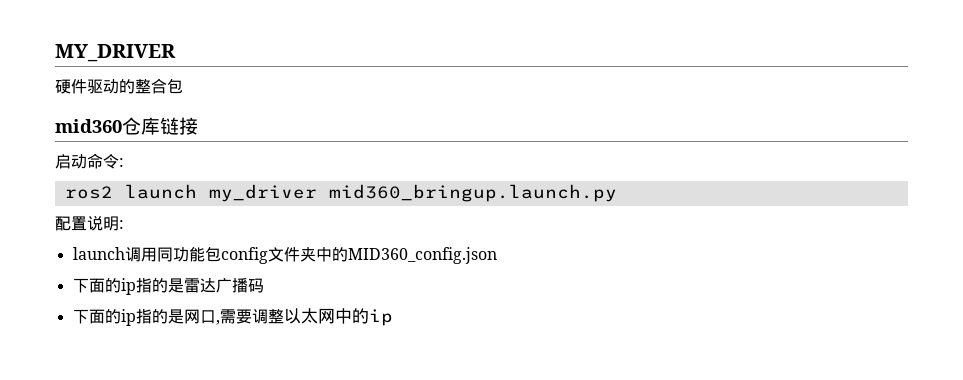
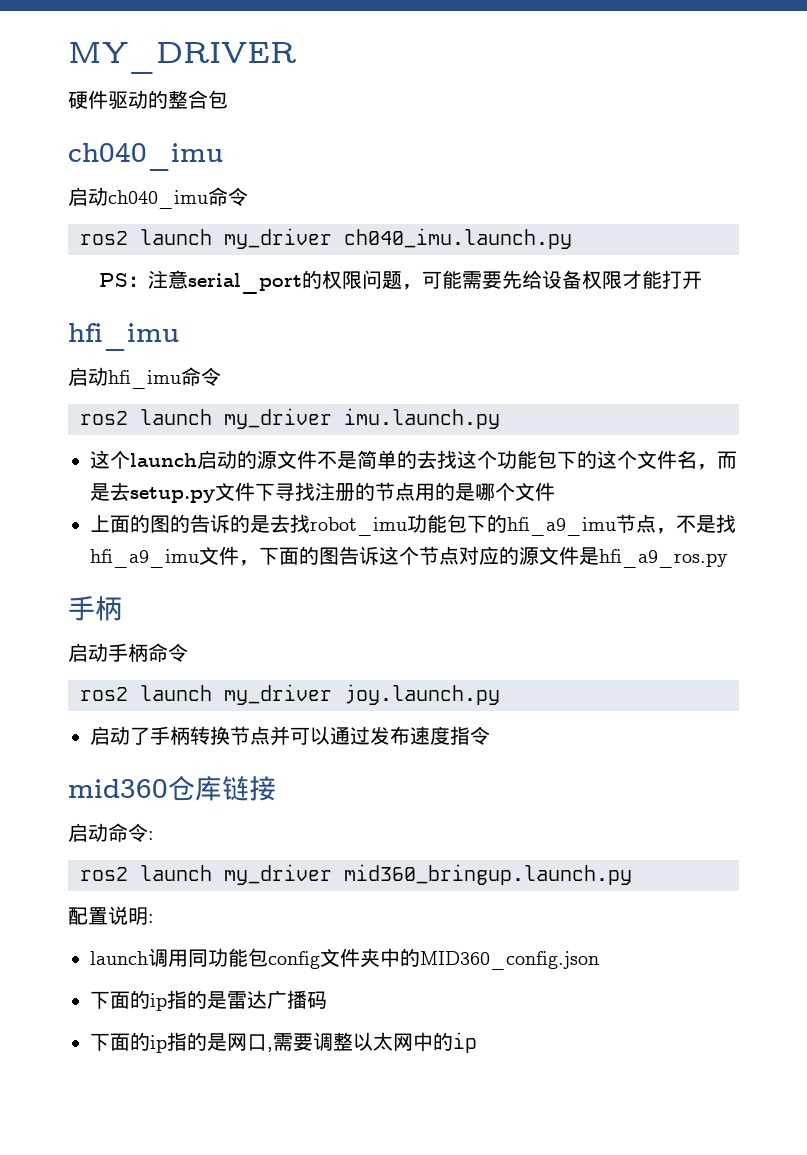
(183, 86) none -> [68,143,223,171] [68,187,248,209] [80,228,572,249] [99,270,703,294] [68,323,179,351] [68,367,221,389] [80,408,500,429] [90,450,737,470] [90,482,555,503] [90,514,736,536] [90,546,728,568] [68,596,122,621] [68,643,188,662] [80,684,500,705] [90,726,490,746] // ch040_imu // 启动ch040_imu命令 // ros2 launch my_driver ch040_imu.launch.py // PS：注意serial_port的权限问题，可能需要先给设备权限才能打开 // hfi_imu // 启动hfi_imu命令 // ros2 launch my_driver imu.launch.py // 这个launch启动的源文件不是简单的去找这个功能包下的这个文件名，而是去setup.py文件下寻找注册的节点用的是哪个文件 // 上面的图的告诉的是去找robot_imu功能包下的hfi_a9_imu节点，不是找hfi_a9_imu文件，下面的图告诉这个节点对应的源文件是hfi_a9_ros.py // 手柄 // 启动手柄命令 // ros2 launch my_driver joy.launch.py // 启动了手柄转换节点并可以通过发布速度指令

